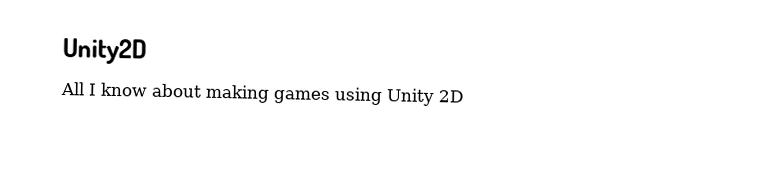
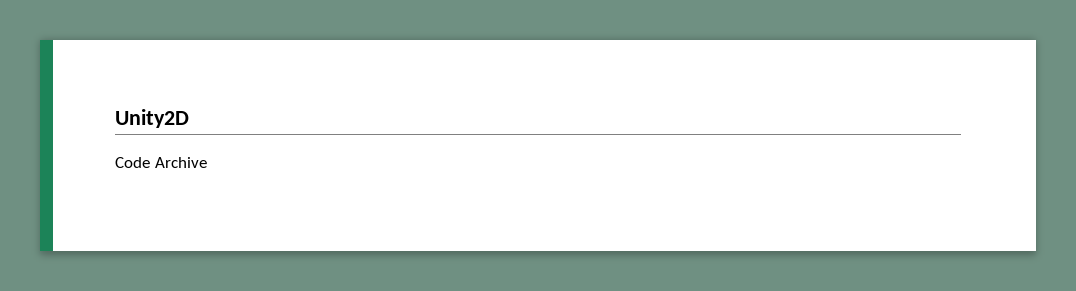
[60,81,465,107] All I know about making games using Unity 2D -> [115,157,207,168] Code Archive

